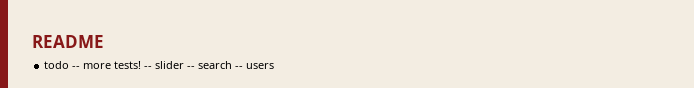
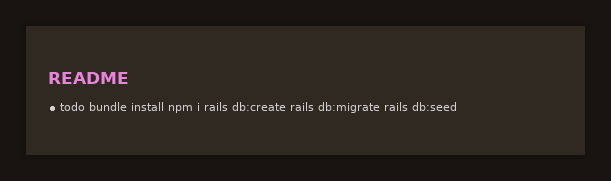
[72,61,275,69] -- more tests! -- slider -- search -- users -> [89,102,458,113] bundle install npm i rails db:create rails db:migrate rails db:seed

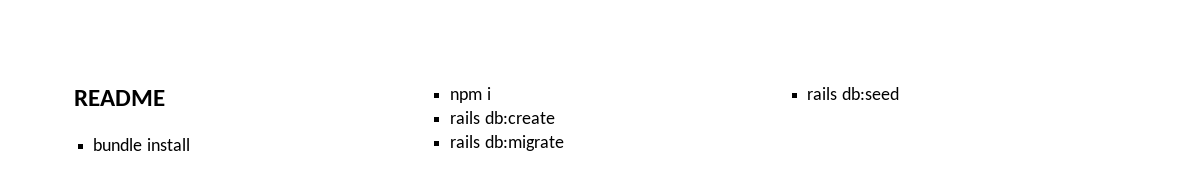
[60,102,86,111] todo -> (165, 98) none
(165, 106) none -> (190, 144) //
(201, 107) none -> (491, 93) //
(287, 106) none -> (555, 117) //
(381, 107) none -> (564, 143) //

